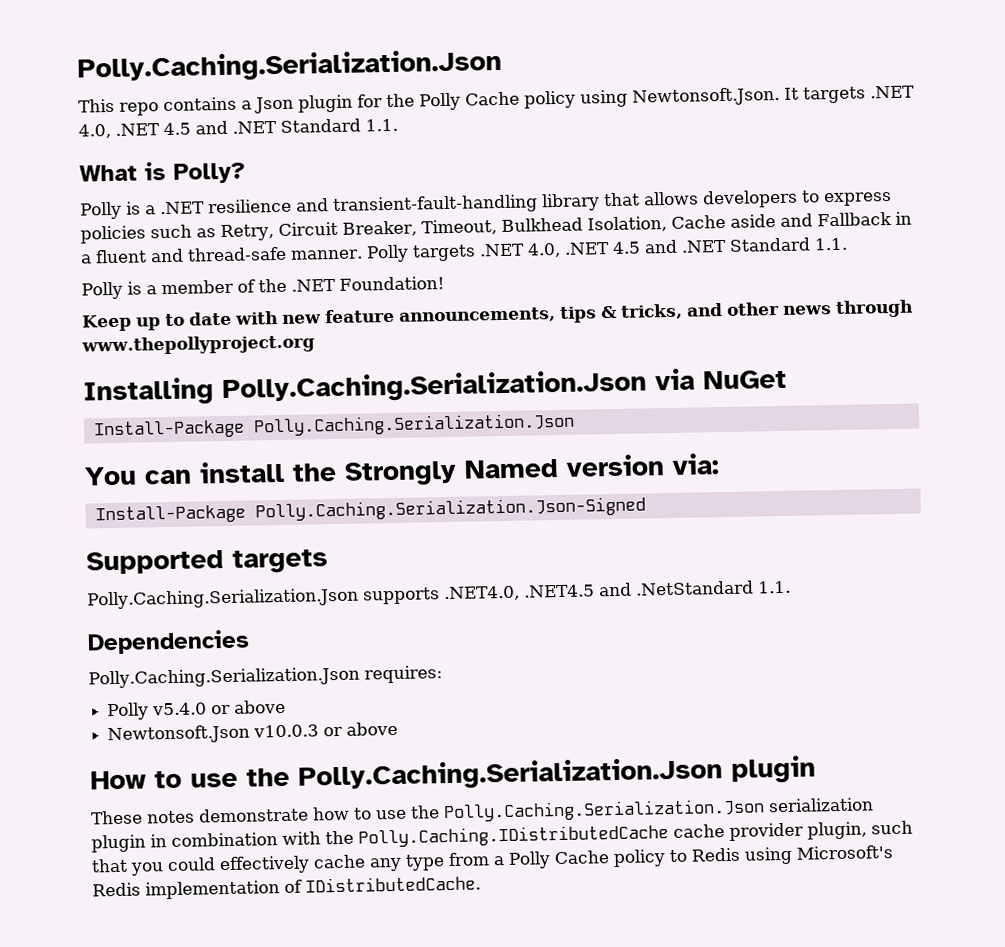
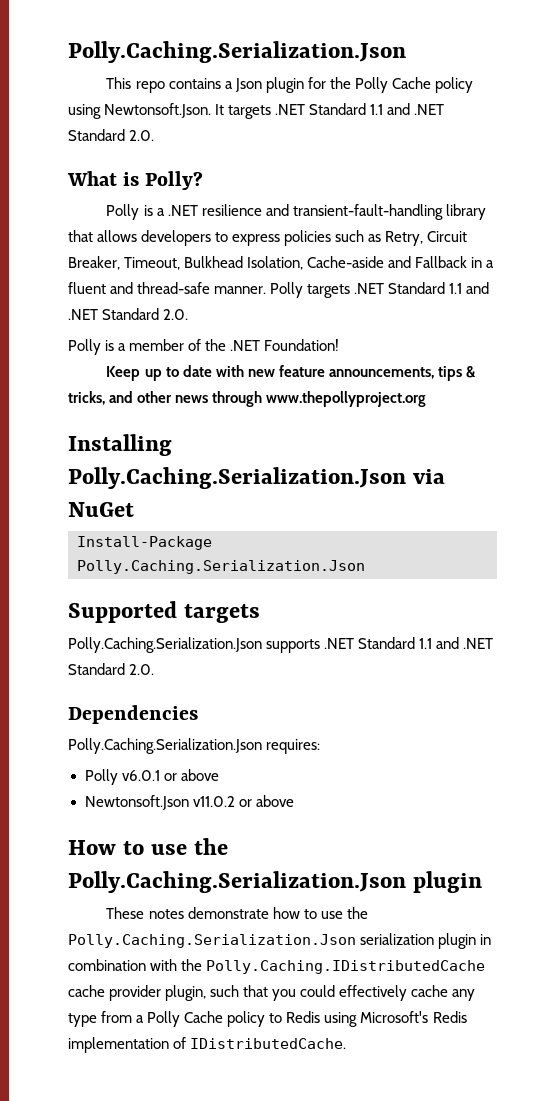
[78,118,398,139] 4.0, .NET 4.5 and .NET Standard 1.1. -> [309,103,445,115] [68,129,155,141] Standard 1.1 and .NET Standard 2.0.
[670,214,776,229] Cache aside -> [307,256,385,268] Cache-aside
[526,237,848,258] 4.0, .NET 4.5 and .NET Standard 1.1. -> [388,282,490,294] [68,308,189,320] Standard 1.1 and .NET Standard 2.0.
[84,453,720,487] [94,496,646,525] [86,549,328,575] [87,580,791,610] You can install the Strongly Named version via: // Install-Package Polly.Caching.Serialization.Json-Signed // Supported targets // Polly.Caching.Serialization.Json supports .NET4.0, .NET4.5 and .NetStandard 1.1. -> [68,601,261,623] [68,637,494,653] [68,663,155,675] Supported targets // Polly.Caching.Serialization.Json supports .NET Standard 1.1 and .NET Standard 2.0.
[152,702,208,716] v5.4.0 -> [121,770,160,781] v6.0.1
[253,724,320,738] v10.0.3 -> [192,796,235,807] v11.0.2

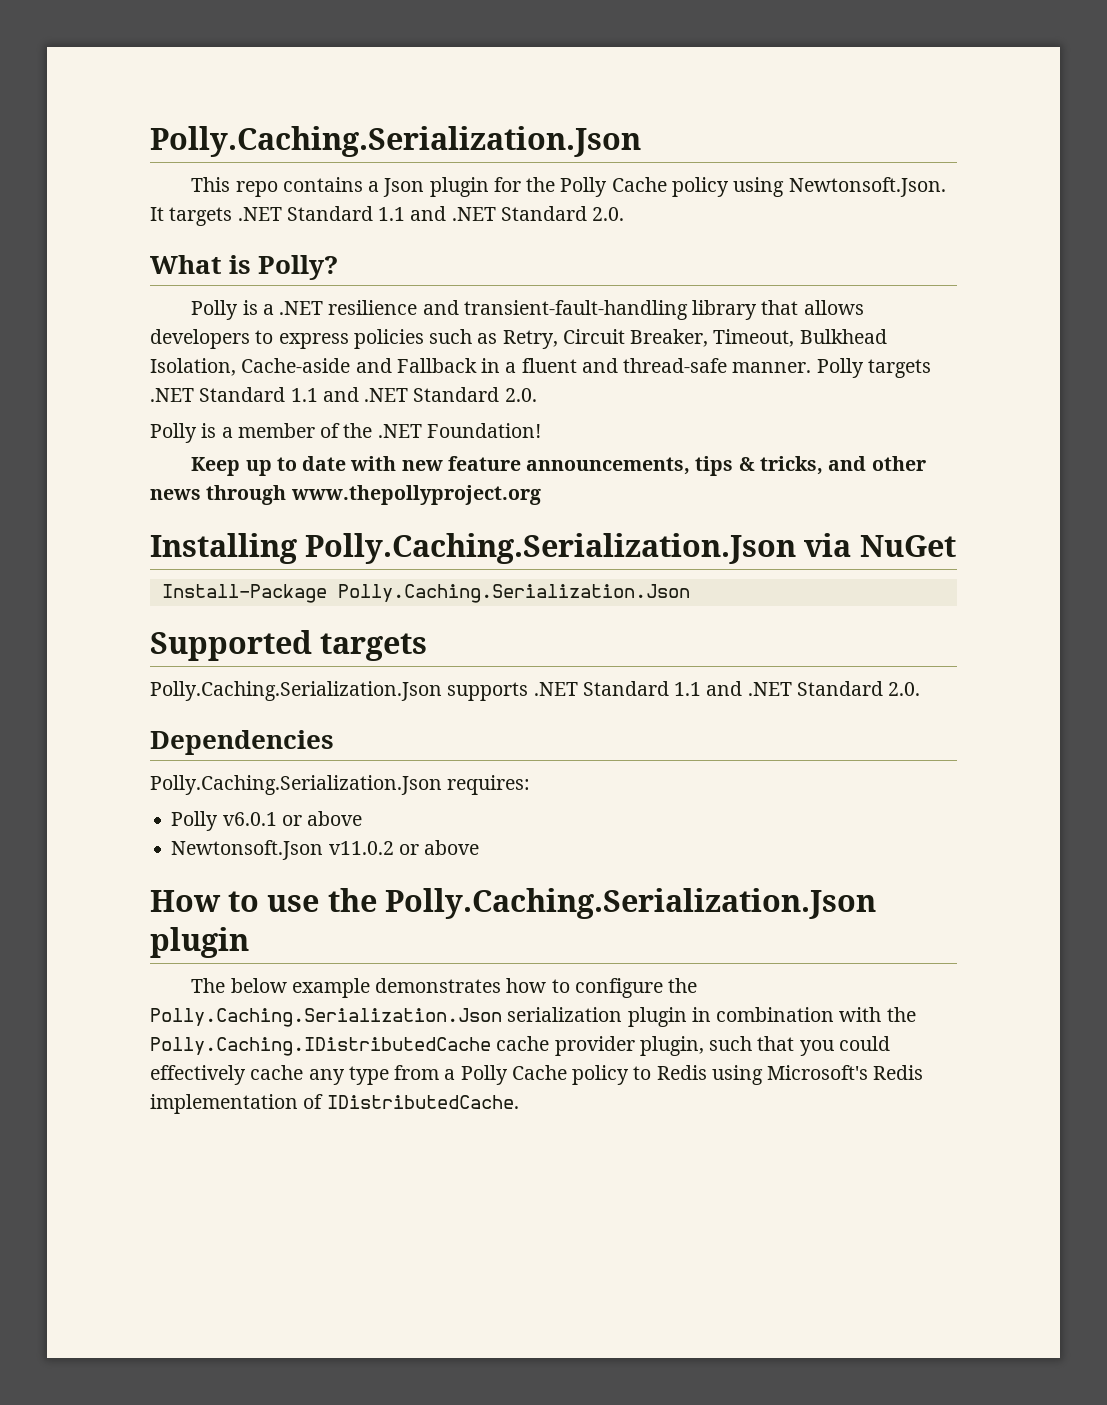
[106,907,269,919] These notes demonstrate -> [191,978,502,998] The below example demonstrates
[320,911,343,919] use -> [574,978,663,998] configure

